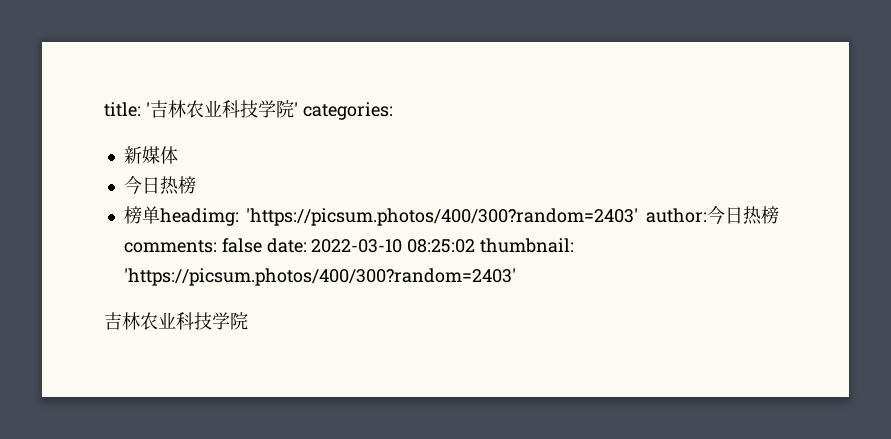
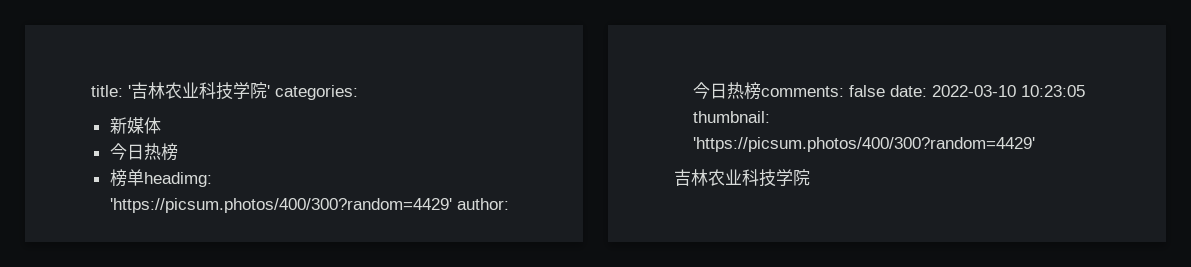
[246,208,639,226] 'https://picsum.photos/400/300?random=2403' -> [109,198,452,213] 'https://picsum.photos/400/300?random=4429'
[407,238,575,253] [123,268,516,286] 08:25:02 thumbnail: 'https://picsum.photos/400/300?random=2403' -> [1020,85,1085,97] [692,111,770,123] [692,137,1035,152] 10:23:05 thumbnail: 'https://picsum.photos/400/300?random=4429'

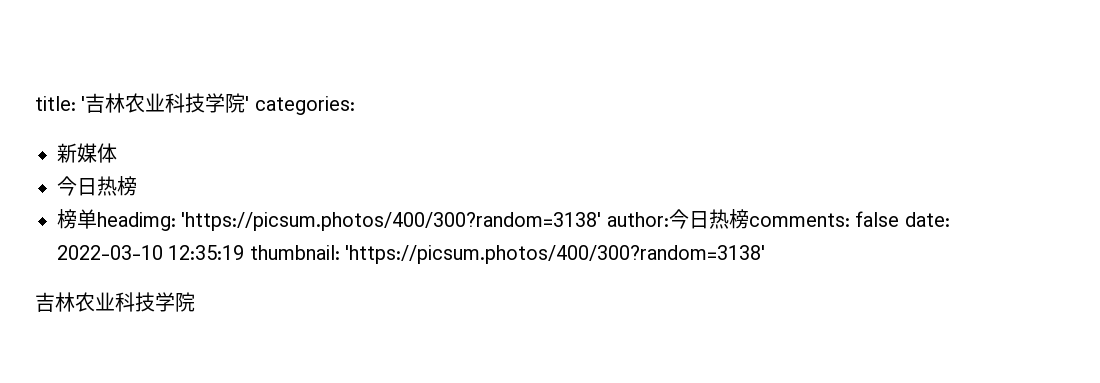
[109,198,452,213] 'https://picsum.photos/400/300?random=4429' -> [181,212,602,231] 'https://picsum.photos/400/300?random=3138'
[1020,85,1085,97] [692,111,770,123] [692,137,1035,152] 10:23:05 thumbnail: 'https://picsum.photos/400/300?random=4429' -> [168,245,766,264] 12:35:19 thumbnail: 'https://picsum.photos/400/300?random=3138'

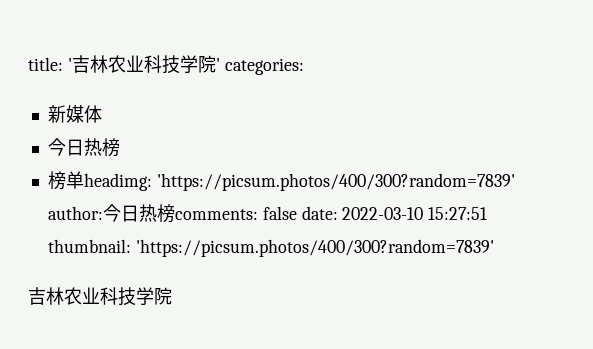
[181,212,602,231] 'https://picsum.photos/400/300?random=3138' -> [156,173,515,191] 'https://picsum.photos/400/300?random=7839'
[168,245,766,264] 12:35:19 thumbnail: 'https://picsum.photos/400/300?random=3138' -> [428,207,488,220] [47,239,494,257] 15:27:51 thumbnail: 'https://picsum.photos/400/300?random=7839'

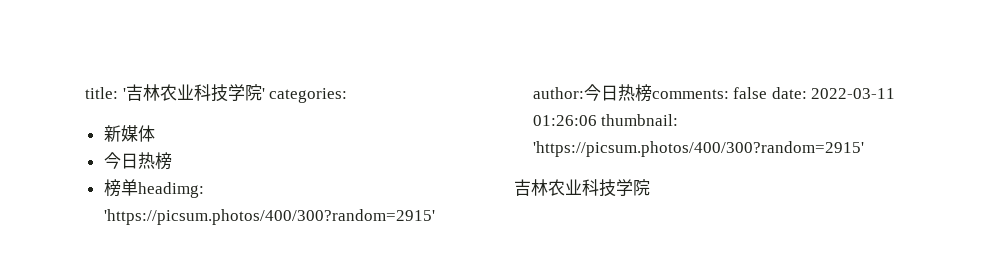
[156,173,515,191] 'https://picsum.photos/400/300?random=7839' -> [103,209,435,225] 'https://picsum.photos/400/300?random=2915'
[342,207,488,220] [47,239,494,257] 2022-03-10 15:27:51 thumbnail: 'https://picsum.photos/400/300?random=7839' -> [811,88,896,99] [532,114,679,126] [532,141,864,157] 2022-03-11 01:26:06 thumbnail: 'https://picsum.photos/400/300?random=2915'

